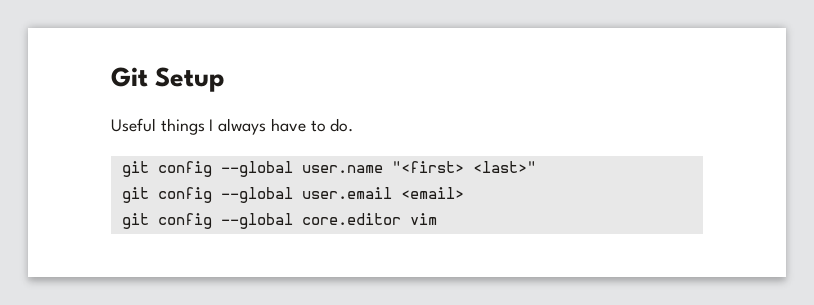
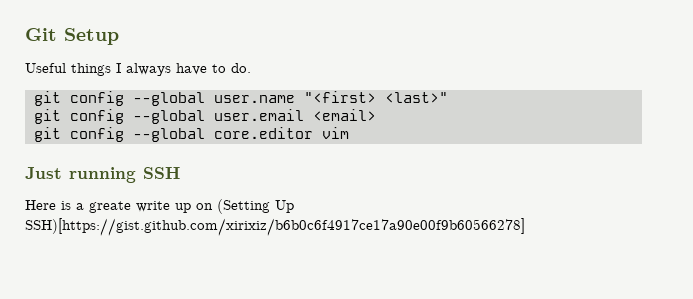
(437, 219) none -> [25,167,180,183] [25,199,294,214] [25,218,525,236] // Just running SSH // Here is a greate write up on (Setting Up SSH)[https://gist.github.com/xirixiz/b6b0c6f4917ce17a90e00f9b60566278]

